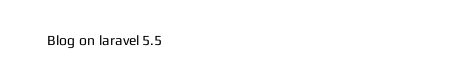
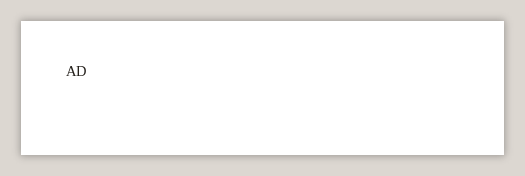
[47,35,163,49] Blog on laravel 5.5 -> [66,66,86,76] AD

